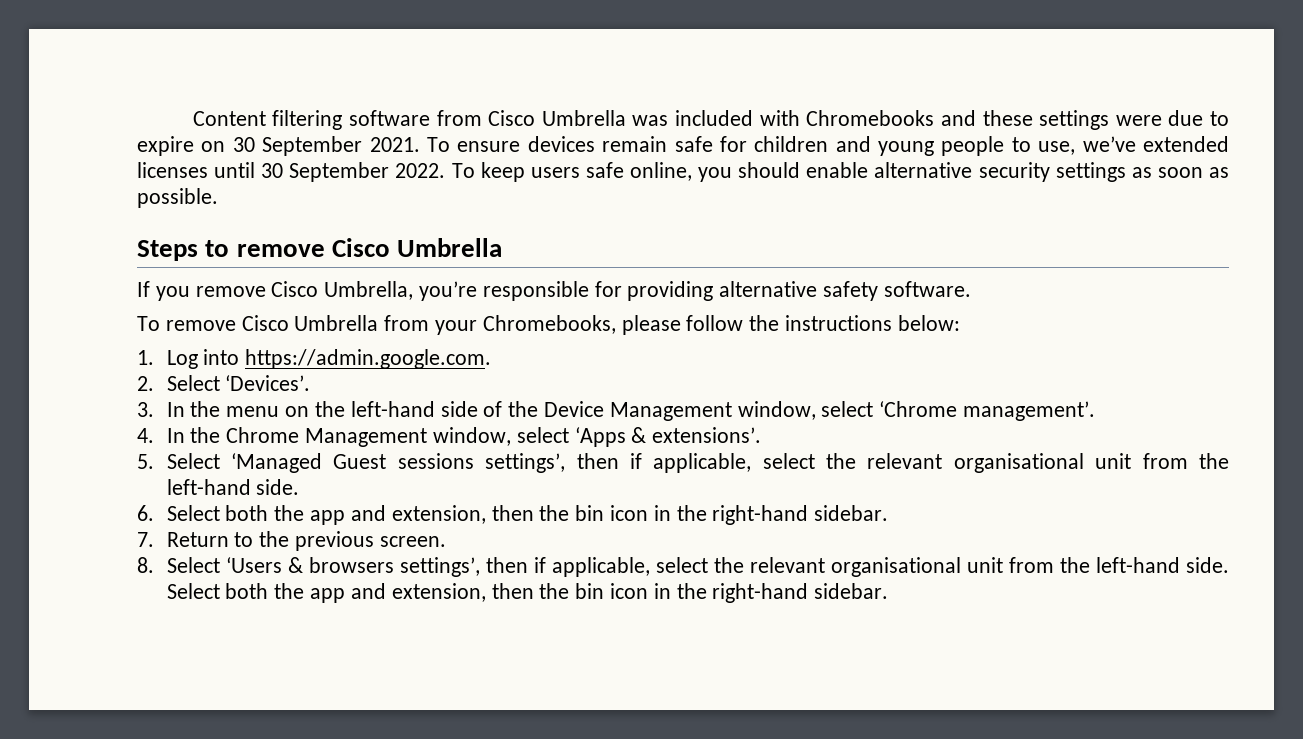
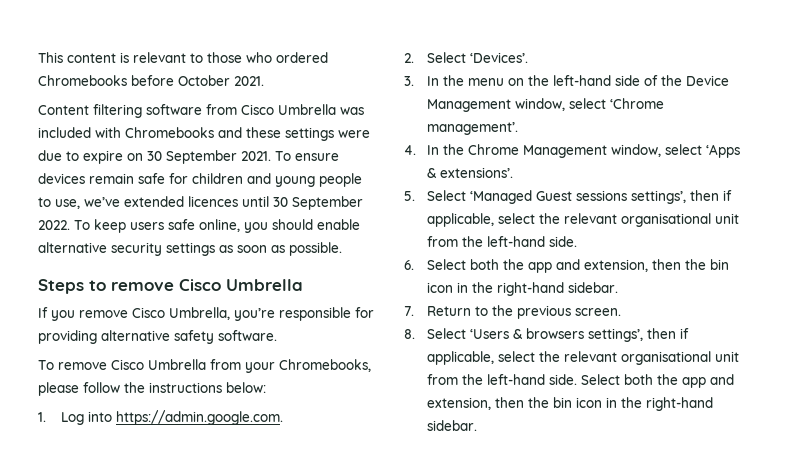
(192, 118) none -> [38,52,328,63] [38,75,264,86] This content is relevant to those who ordered Chromebooks before October 2021. //
[137,162,208,178] licenses -> [188,196,238,207] licences

